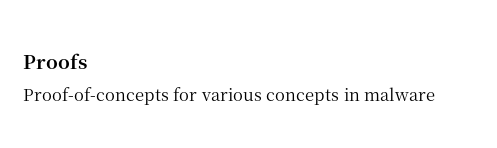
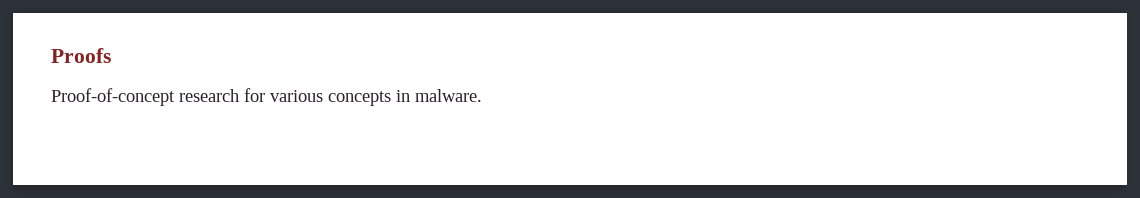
[23,87,169,105] Proof-of-concepts -> [51,88,239,106] Proof-of-concept research
[364,87,436,101] malware -> [415,89,482,102] malware.

